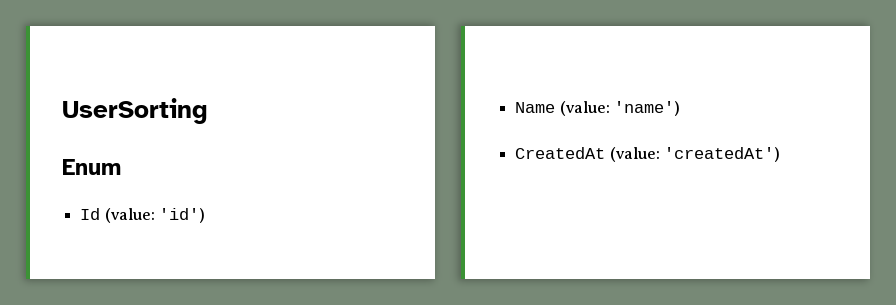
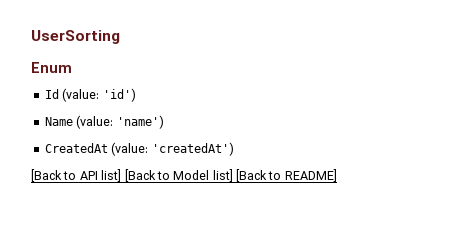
(781, 154) none -> [31,169,337,182] // [Back to API list] [Back to Model list] [Back to README]

